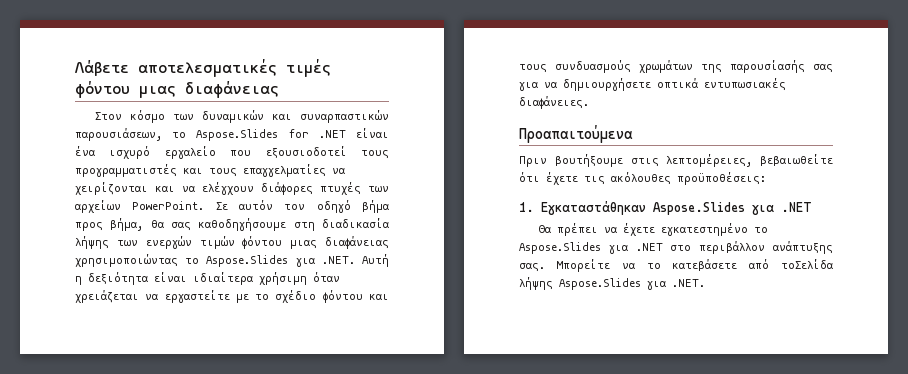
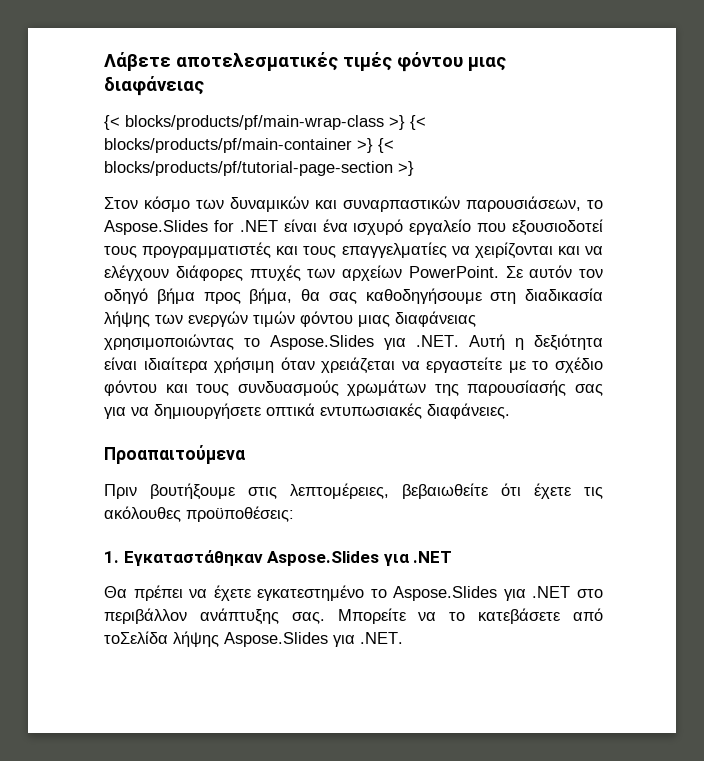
(279, 89) none -> [104,115,426,130] [104,138,394,153] [104,161,414,176] // {< blocks/products/pf/main-wrap-class >} {< blocks/products/pf/main-container >} {< blocks/products/pf/tutorial-page-section >}

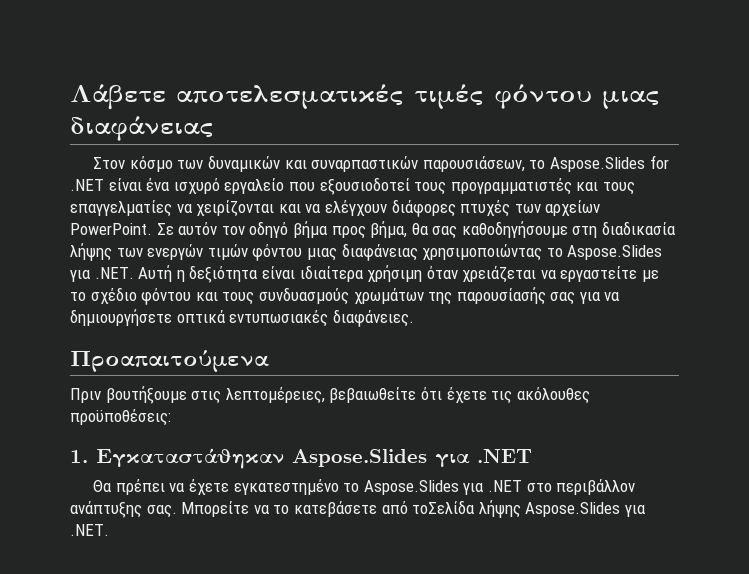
[104,115,426,130] [104,138,394,153] [104,161,414,176] // {< blocks/products/pf/main-wrap-class >} {< blocks/products/pf/main-container >} {< blocks/products/pf/tutorial-page-section >} -> (214, 128) none

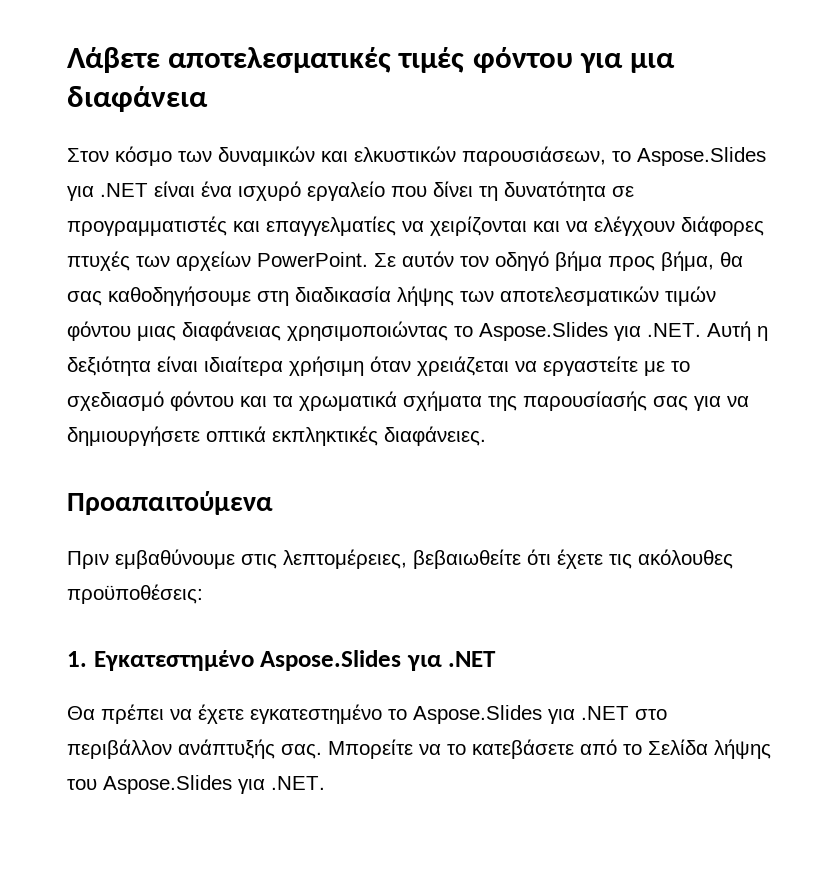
[602,91,660,109] [70,116,214,141] μιας διαφάνειας -> [579,53,676,73] [67,86,208,112] για μια διαφάνεια
[311,156,419,172] συναρπαστικών -> [354,146,456,162] ελκυστικών
[649,155,669,169] for -> [67,186,94,201] για
[319,177,447,195] εξουσιοδοτεί τους -> [433,181,634,201] δίνει τη δυνατότητα σε
[602,182,635,195] τους -> (260, 226) none
[147,244,204,260] ενεργών -> [500,286,659,306] αποτελεσματικών
[90,287,137,304] σχέδιο -> [67,391,164,411] σχεδιασμό
[222,287,424,305] τους συνδυασμούς χρωμάτων -> [273,391,482,411] τα χρωματικά σχήματα
[229,310,329,327] εντυπωσιακές -> [272,426,378,446] εκπληκτικές
[105,386,187,404] βουτήξουμε -> [115,549,235,569] εμβαθύνουμε
[96,448,284,469] Εγκαταστάθηκαν -> [93,650,254,671] Εγκατεστημένο
[70,501,142,518] ανάπτυξης -> [178,739,275,759] ανάπτυξής
[412,500,521,518] τοΣελίδα λήψης -> [623,739,771,759] [67,779,97,790] το Σελίδα λήψης του

